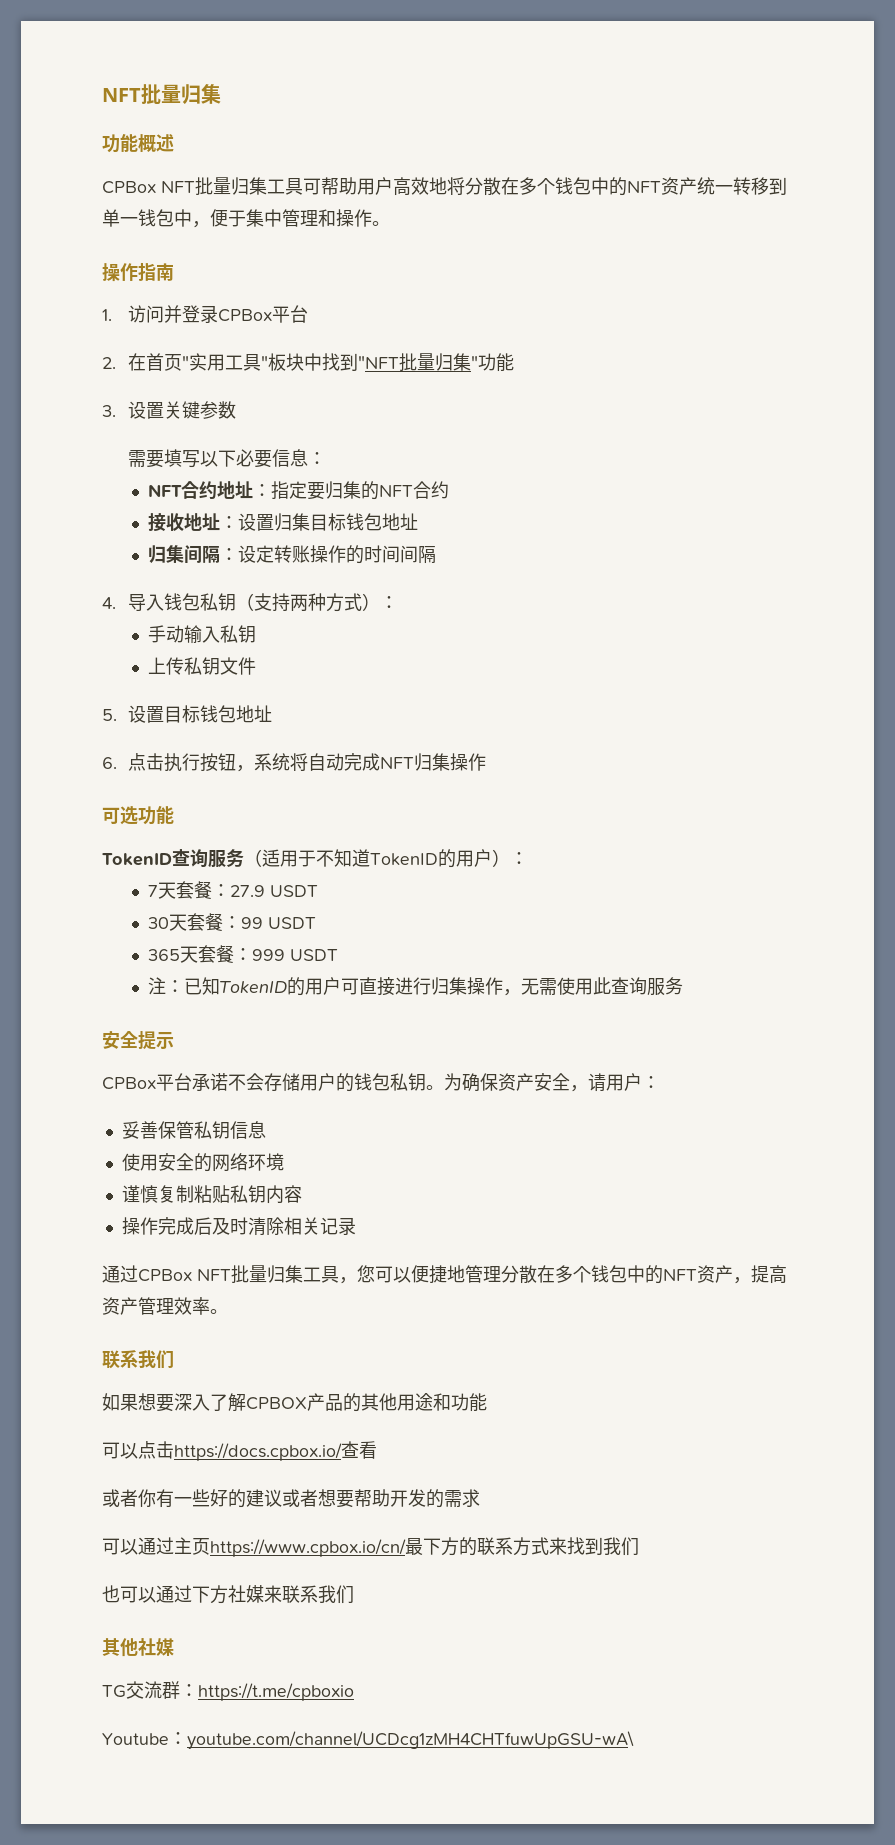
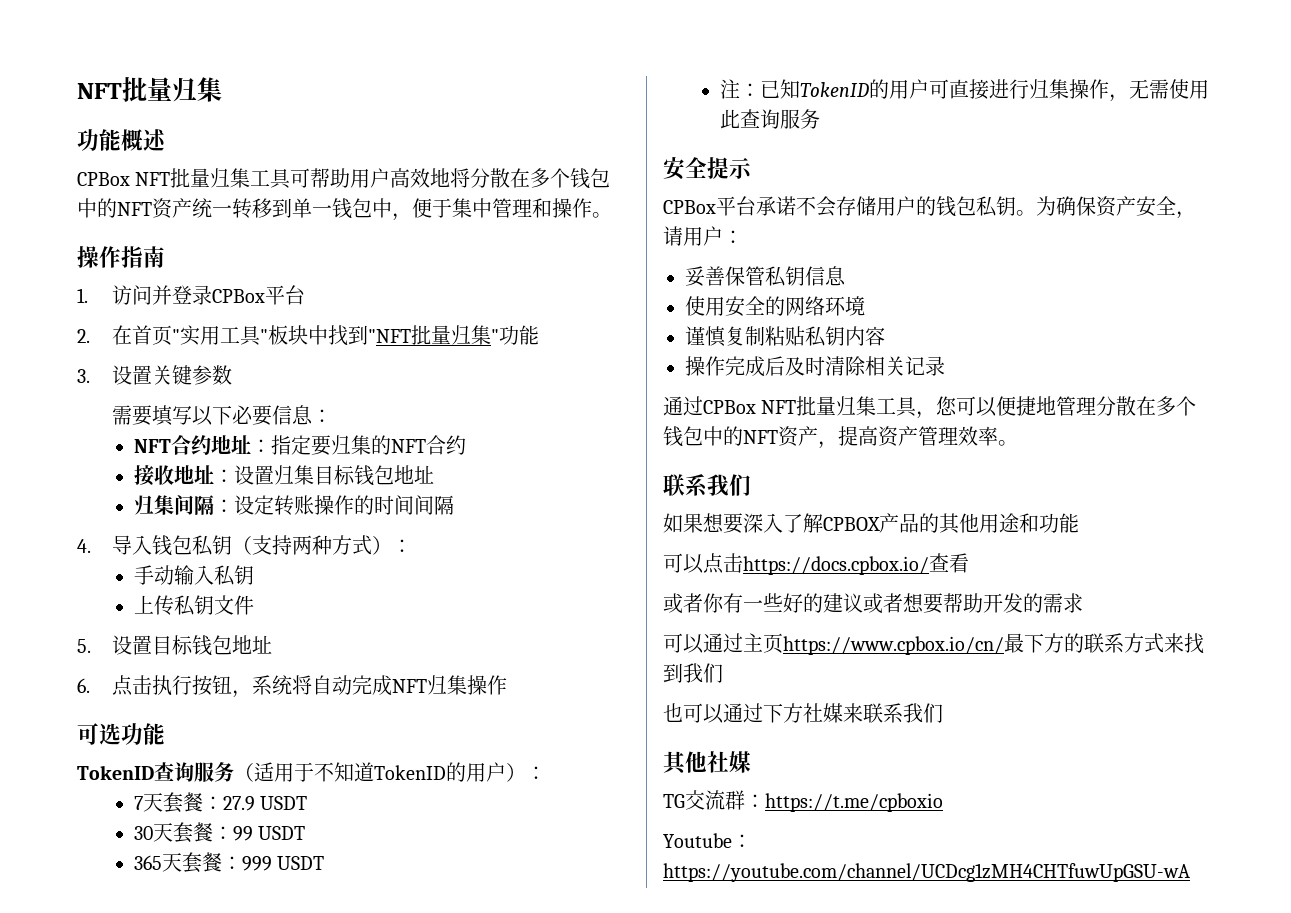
[187,1731,634,1750] youtube.com/channel/UCDcg1zMH4CHTfuwUpGSU-wA\ -> [663,863,1190,882] https://youtube.com/channel/UCDcg1zMH4CHTfuwUpGSU-wA

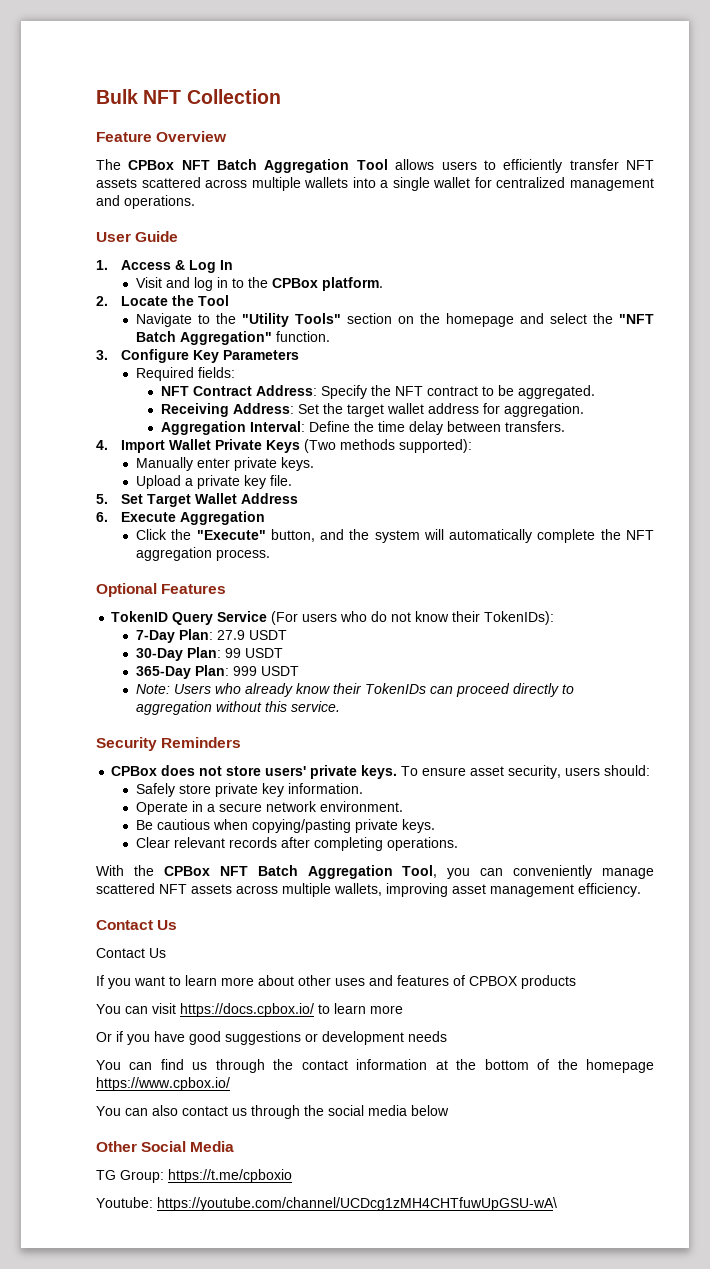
[77,77,222,102] [77,129,166,151] [77,168,611,189] [77,198,612,221] [77,246,165,268] [77,285,306,305] [77,325,540,346] [77,365,233,385] [112,405,333,426] [134,435,467,456] [134,465,435,486] [134,495,455,516] [77,535,413,556] [134,565,255,586] [134,595,255,616] [77,635,273,656] [77,675,508,698] [77,723,165,745] [77,762,546,782] [134,792,224,813] NFT批量归集 // 功能概述 // CPBox NFT批量归集工具可帮助用户高效地将分散在多个钱包中的NFT资产统一转移到单一钱包中，便于集中管理和操作。 // 操作指南 // 1.访问并登录CPBox平台 // 2.在首页"实用工具"板块中找到"NFT批量归集"功能 // 3.设置关键参数 // 需要填写以下必要信息： // NFT合约地址：指定要归集的NFT合约 // 接收地址：设置归集目标钱包地址 // 归集间隔：设定转账操作的时间间隔 // 4.导入钱包私钥（支持两种方式）： // 手动输入私钥 // 上传私钥文件 // 5.设置目标钱包地址 // 6.点击执行按钮，系统将自动完成NFT归集操作 // 可选功能 // TokenID查询服务（适用于不知道TokenID的用户）： // 7天套餐： -> [96,89,281,104] [96,131,228,142] [96,159,655,173] [96,177,654,191] [96,195,195,209] [96,231,179,242] [96,260,233,273] [136,277,384,291] [96,295,229,306] [136,313,654,327] [136,331,331,345] [96,349,299,363] [136,367,236,381] [160,385,595,399] [160,403,584,417] [160,421,565,435] [96,439,472,453] [136,457,315,471] [136,475,293,489] [96,493,298,507] [96,511,265,525] [136,529,654,543] [136,547,271,561] [96,583,227,597] [111,611,555,625] [136,629,214,643] Bulk NFT Collection // Feature Overview // The CPBox NFT Batch Aggregation Tool allows users to efficiently transfer NFT assets scattered across multiple wallets into a single wallet for centralized management and operations. // User Guide // 1. Access & Log In // Visit and log in to the CPBox platform. // 2. Locate the Tool // Navigate to the "Utility Tools" section on the homepage and select the "NFT Batch Aggregation" function. // 3. Configure Key Parameters // Required fields: // NFT Contract Address: Specify the NFT contract to be aggregated. // Receiving Address: Set the target wallet address for aggregation. // Aggregation Interval: Define the time delay between transfers. // 4. Import Wallet Private Keys (Two methods supported): // Manually enter private keys. // Upload a private key file. // 5. Set Target Wallet Address // 6. Execute Aggregation // Click the "Execute" button, and the system will automatically complete the NFT aggregation process. // Optional Features // TokenID Query Service (For users who do not know their TokenIDs): // 7-Day Plan:
[134,822,234,843] 30天套餐： -> [136,647,222,661] 30-Day Plan:
[134,852,243,873] 365天套餐： -> [136,665,230,679] 365-Day Plan:
[720,79,1210,102] [720,109,821,129] [663,157,752,180] [663,196,1196,219] [663,226,743,246] [685,266,846,287] [685,296,865,317] [685,326,885,347] [685,356,945,377] [663,396,1197,419] [663,426,1018,449] [663,474,751,497] [663,513,1079,534] [663,553,969,575] [663,593,1083,614] [663,633,1204,655] [663,663,723,683] [663,703,943,724] [663,751,751,775] 注：已知TokenID的用户可直接进行归集操作，无需使用此查询服务 // 安全提示 // CPBox平台承诺不会存储用户的钱包私钥。为确保资产安全，请用户： // 妥善保管私钥信息 // 使用安全的网络环境 // 谨慎复制粘贴私钥内容 // 操作完成后及时清除相关记录 // 通过CPBox NFT批量归集工具，您可以便捷地管理分散在多个钱包中的NFT资产，提高资产管理效率。 // 联系我们 // 如果想要深入了解CPBOX产品的其他用途和功能 // 可以点击https://docs.cpbox.io/查看 // 或者你有一些好的建议或者想要帮助开发的需求 // 可以通过主页https://www.cpbox.io/cn/最下方的联系方式来找到我们 // 也可以通过下方社媒来联系我们 // 其他社媒 -> [136,683,575,697] [136,701,341,715] [96,737,242,751] [111,765,651,779] [136,783,364,797] [136,801,404,815] [136,819,436,833] [136,837,459,851] [96,865,654,879] [96,883,641,897] [96,920,178,930] [96,948,166,958] [96,975,576,989] [96,1003,403,1017] [96,1031,447,1045] [96,1059,654,1073] [96,1077,230,1091] [96,1105,449,1119] [96,1141,235,1152] Note: Users who already know their TokenIDs can proceed directly to aggregation without this service. // Security Reminders // CPBox does not store users' private keys. To ensure asset security, users should: // Safely store private key information. // Operate in a secure network environment. // Be cautious when copying/pasting private keys. // Clear relevant records after completing operations. // With the CPBox NFT Batch Aggregation Tool, you can conveniently manage scattered NFT assets across multiple wallets, improving asset management efficiency. // Contact Us // Contact Us // If you want to learn more about other uses and features of CPBOX products // You can visit https://docs.cpbox.io/ to learn more // Or if you have good suggestions or development needs // You can find us through the contact information at the bottom of the homepage https://www.cpbox.io/ // You can also contact us through the social media below // Other Social Media
[685,790,765,810] 交流群： -> [120,1170,164,1183] Group:
[663,833,752,848] [663,863,1190,882] Youtube：https://youtube.com/channel/UCDcg1zMH4CHTfuwUpGSU-wA -> [96,1197,557,1211] Youtube: https://youtube.com/channel/UCDcg1zMH4CHTfuwUpGSU-wA\

